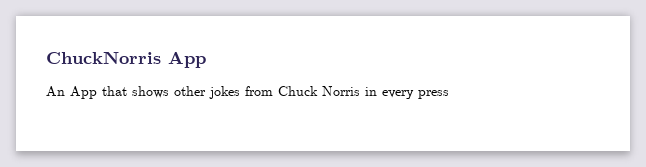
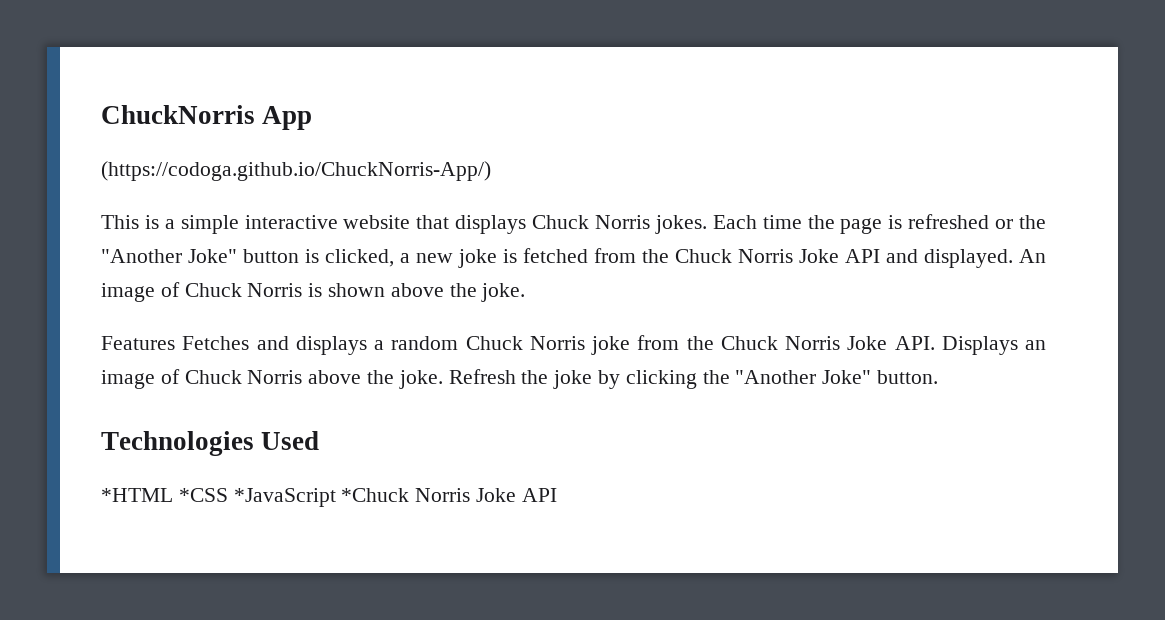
[46,86,449,99] An App that shows other jokes from Chuck Norris in every press -> [101,161,491,181] [101,214,1047,234] [101,248,1046,268] [101,282,526,302] [101,335,1046,355] [101,369,939,389] [101,431,320,456] [101,488,557,507] (https://codoga.github.io/ChuckNorris-App/) // This is a simple interactive website that displays Chuck Norris jokes. Each time the page is refreshed or the "Another Joke" button is clicked, a new joke is fetched from the Chuck Norris Joke API and displayed. An image of Chuck Norris is shown above the joke. // Features Fetches and displays a random Chuck Norris joke from the Chuck Norris Joke API. Displays an image of Chuck Norris above the joke. Refresh the joke by clicking the "Another Joke" button. // Technologies Used // *HTML *CSS *JavaScript *Chuck Norris Joke API

